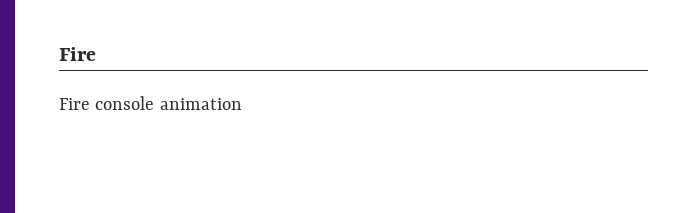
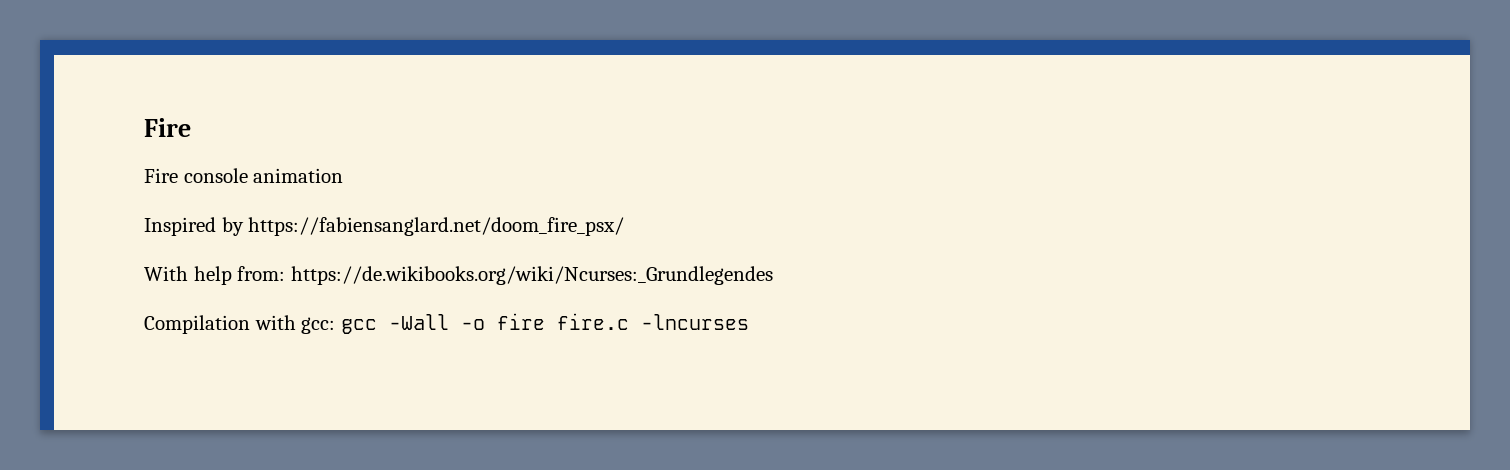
(242, 104) none -> [144,217,625,236] [144,266,773,285] [144,313,749,334] // Inspired by https://fabiensanglard.net/doom_fire_psx/ // With help from: https://de.wikibooks.org/wiki/Ncurses:_Grundlegendes // Compilation with gcc: gcc -Wall -o fire fire.c -lncurses

